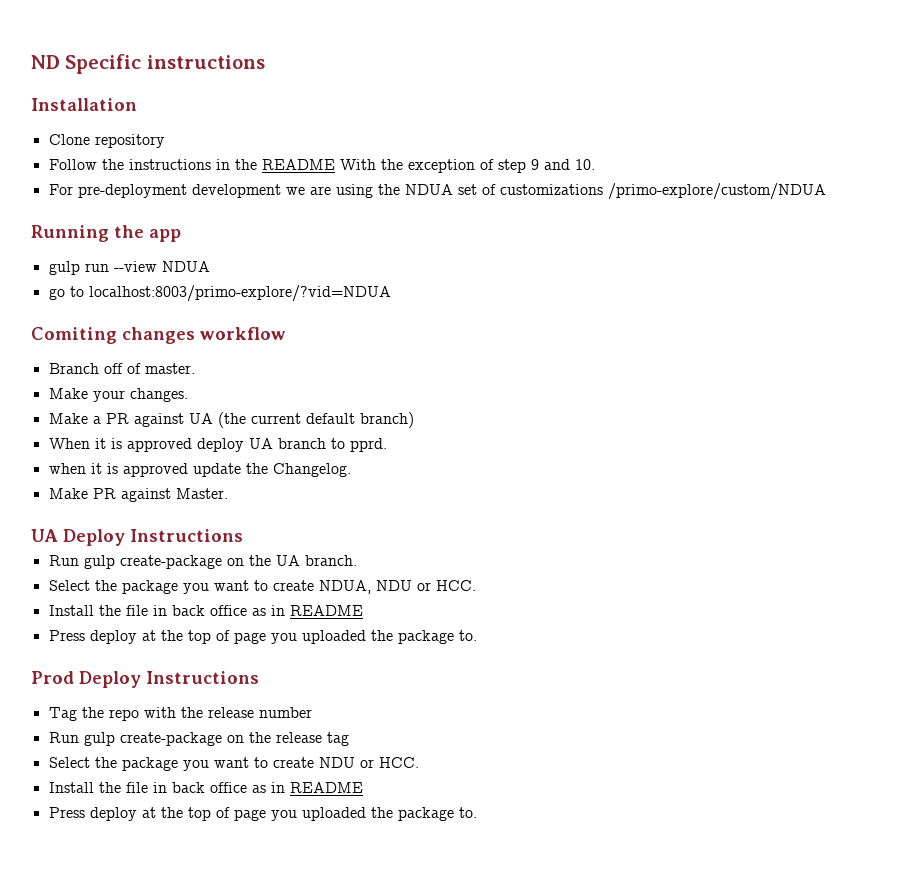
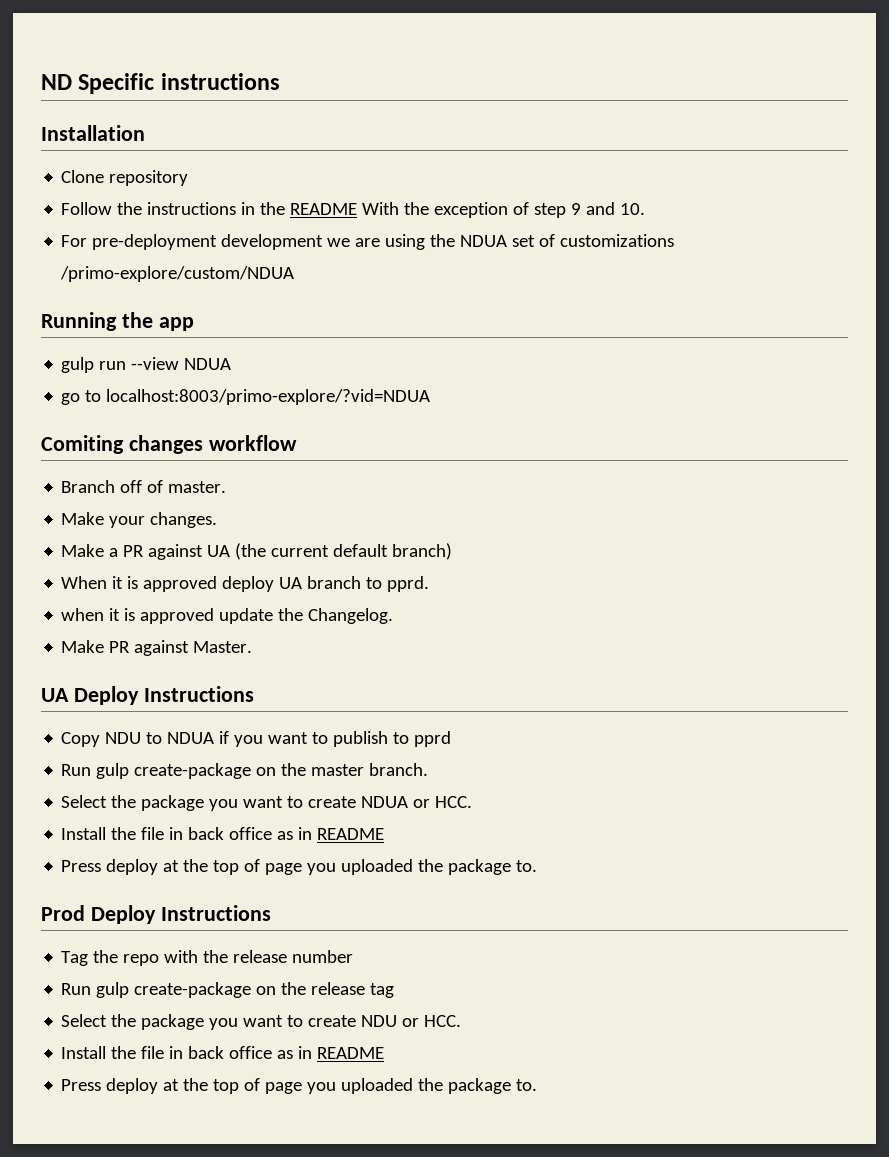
[48,555,300,569] // Run gulp create-package on the UA -> [61,731,452,747] [61,763,365,779] // Copy NDU to NDUA if you want to publish to pprd // Run gulp create-package on the master
[318,580,412,594] NDUA, NDU -> [361,796,409,808] NDUA

